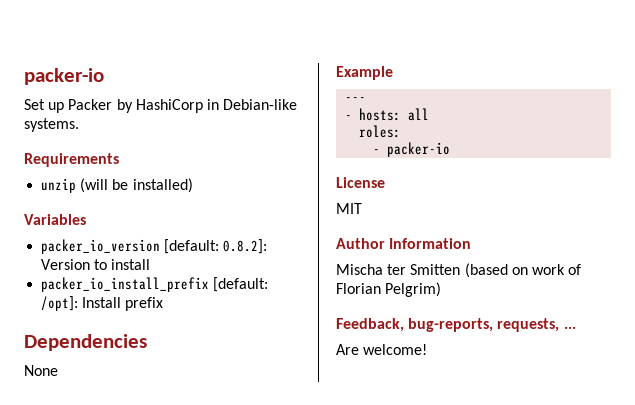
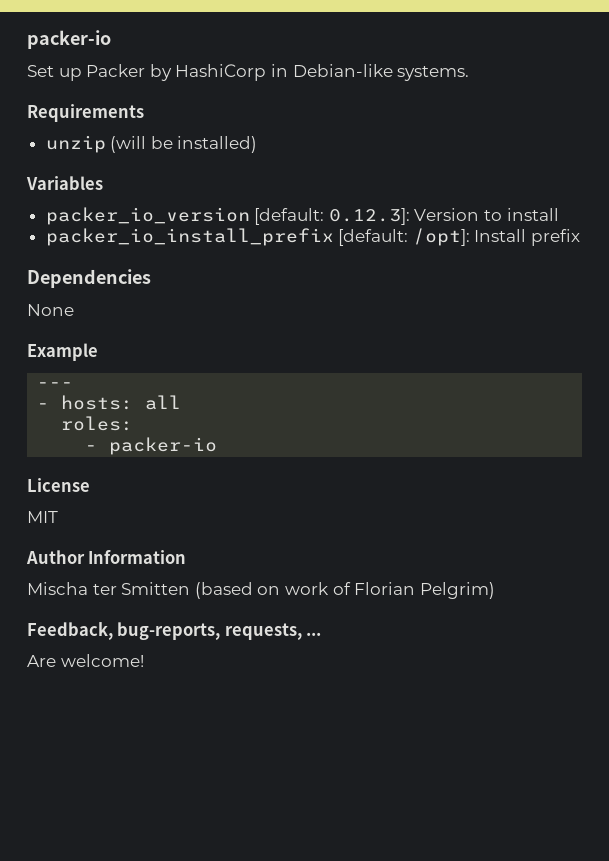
[223,239,268,254] 0.8.2]: -> [328,208,410,225] 0.12.3]:

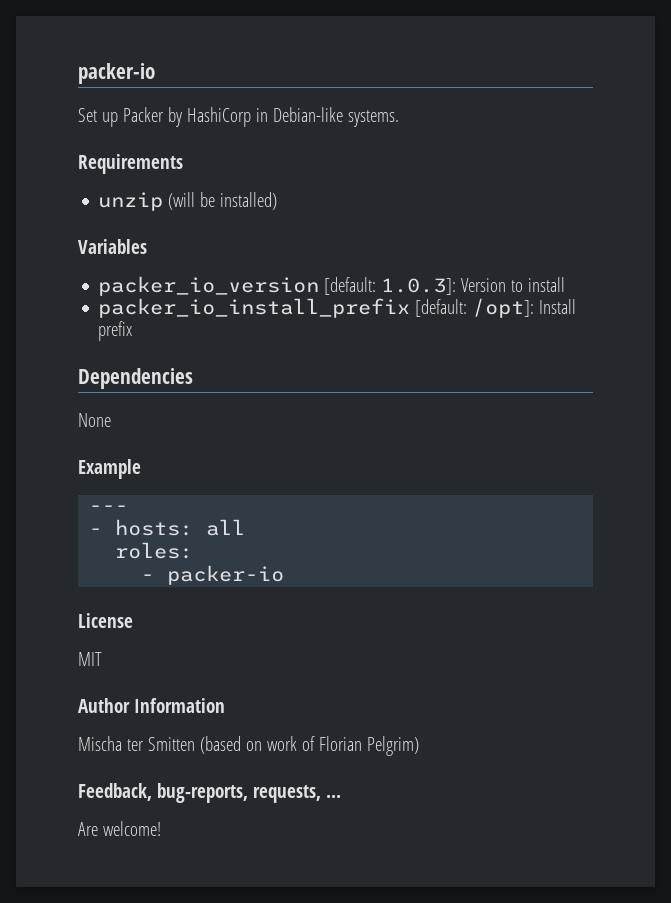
[328,208,410,225] 0.12.3]: -> [381,278,457,295] 1.0.3]:

